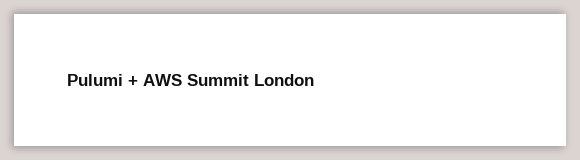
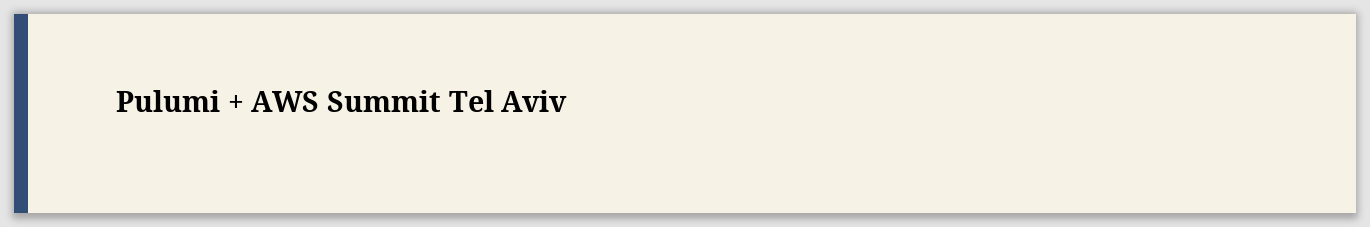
[254,74,314,86] London -> [448,90,568,112] Tel Aviv

